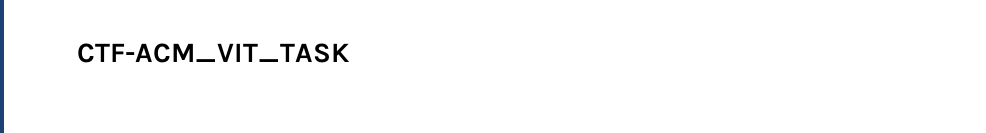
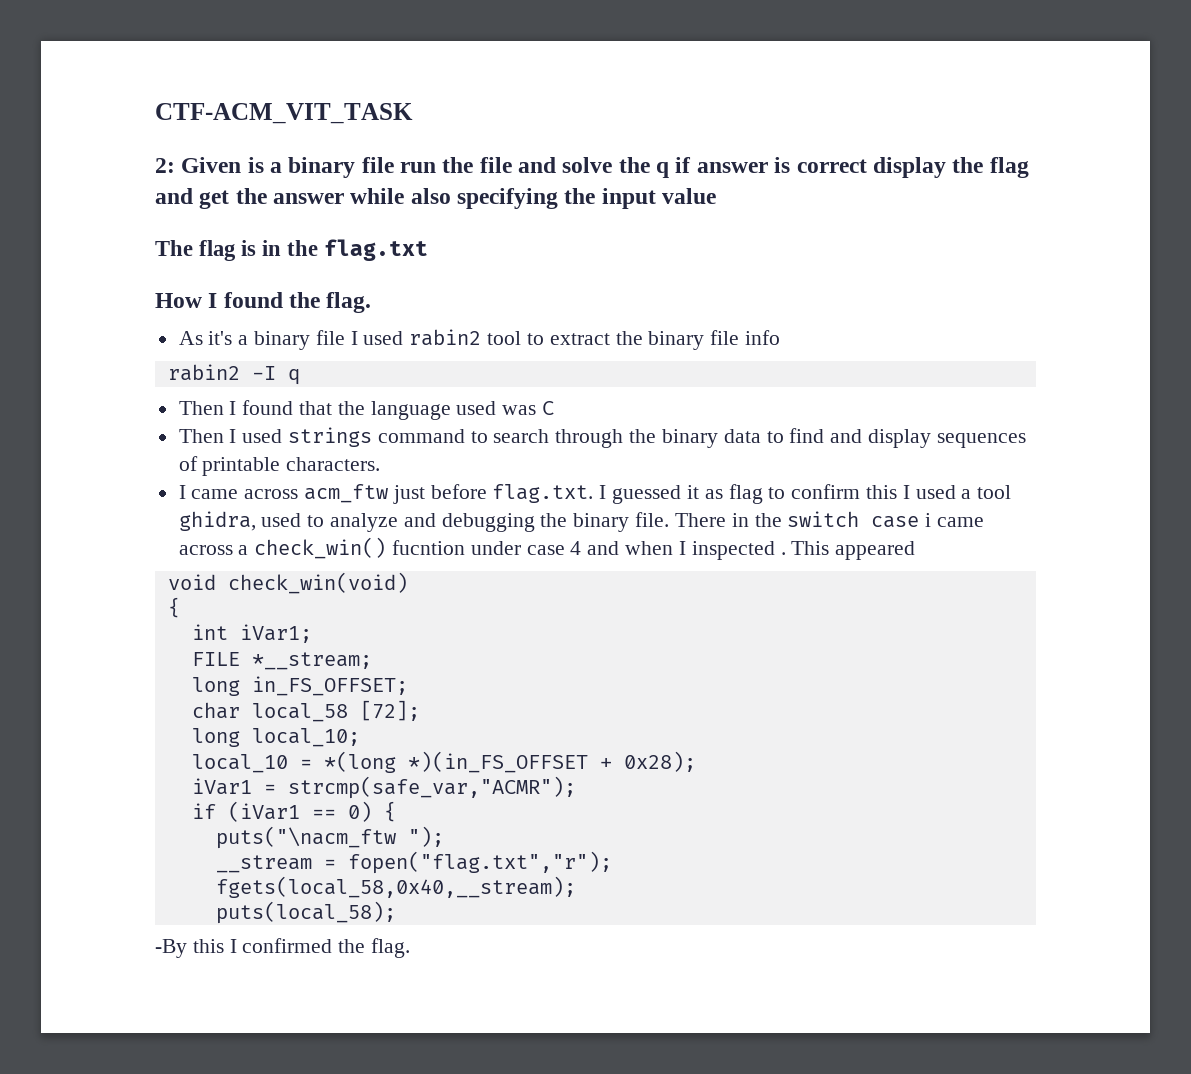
(350, 53) none -> [155,157,1029,178] [155,188,717,209] [155,239,429,261] [155,292,372,313] [178,329,780,350] [167,364,300,385] [178,400,555,420] [178,427,1026,448] [178,456,381,476] [178,484,1012,504] [178,511,984,532] [178,537,916,560] [167,572,408,594] [167,597,180,618] [191,624,312,643] [191,652,372,670] [191,676,408,696] [191,700,420,722] [191,728,360,747] [191,751,696,773] [191,776,576,799] [191,801,396,822] [215,826,444,849] [215,851,612,874] [215,876,576,898] [215,901,396,924] [155,938,411,958] // 2: Given is a binary file run the file and solve the q if answer is correct display the flag and get the answer while also specifying the input value // The flag is in the flag.txt // How I found the flag. // As it's a binary file I used rabin2 tool to extract the binary file info // rabin2 -I q // Then I found that the language used was C // Then I used strings command to search through the binary data to find and display sequences of printable characters. // I came across acm_ftw just before flag.txt. I guessed it as flag to confirm this I used a tool ghidra, used to analyze and debugging the binary file. There in the switch case i came across a check_win() fucntion under case 4 and when I inspected . This appeared // void check_win(void) // { // int iVar1; // FILE *__stream; // long in_FS_OFFSET; // char local_58 [72]; // long local_10; // local_10 = *(long *)(in_FS_OFFSET + 0x28); // iVar1 = strcmp(safe_var,"ACMR"); // if (iVar1 == 0) { // puts("\nacm_ftw "); // __stream = fopen("flag.txt","r"); // fgets(local_58,0x40,__stream); // puts(local_58); // -By this I confirmed the flag.

